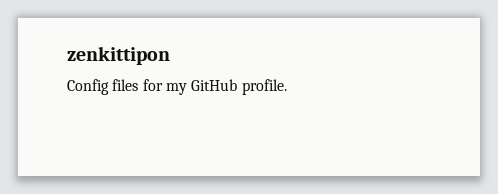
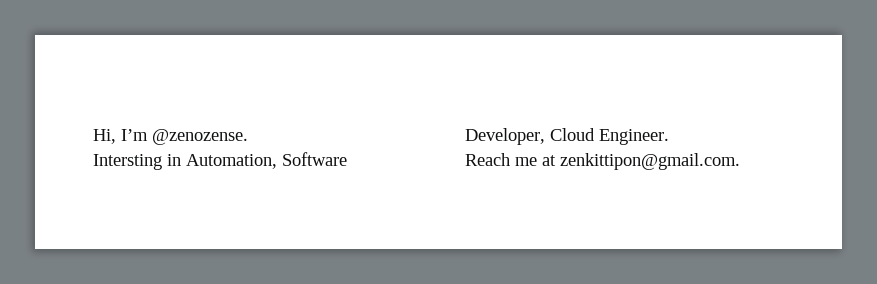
[67,46,170,65] [67,79,287,95] zenkittipon // Config files for my GitHub profile. -> [93,129,248,145] [93,152,347,170] [465,128,669,145] [465,153,740,170] Hi, I’m @zenozense. // Intersting in Automation, Software Developer, Cloud Engineer. // Reach me at zenkittipon@gmail.com.

